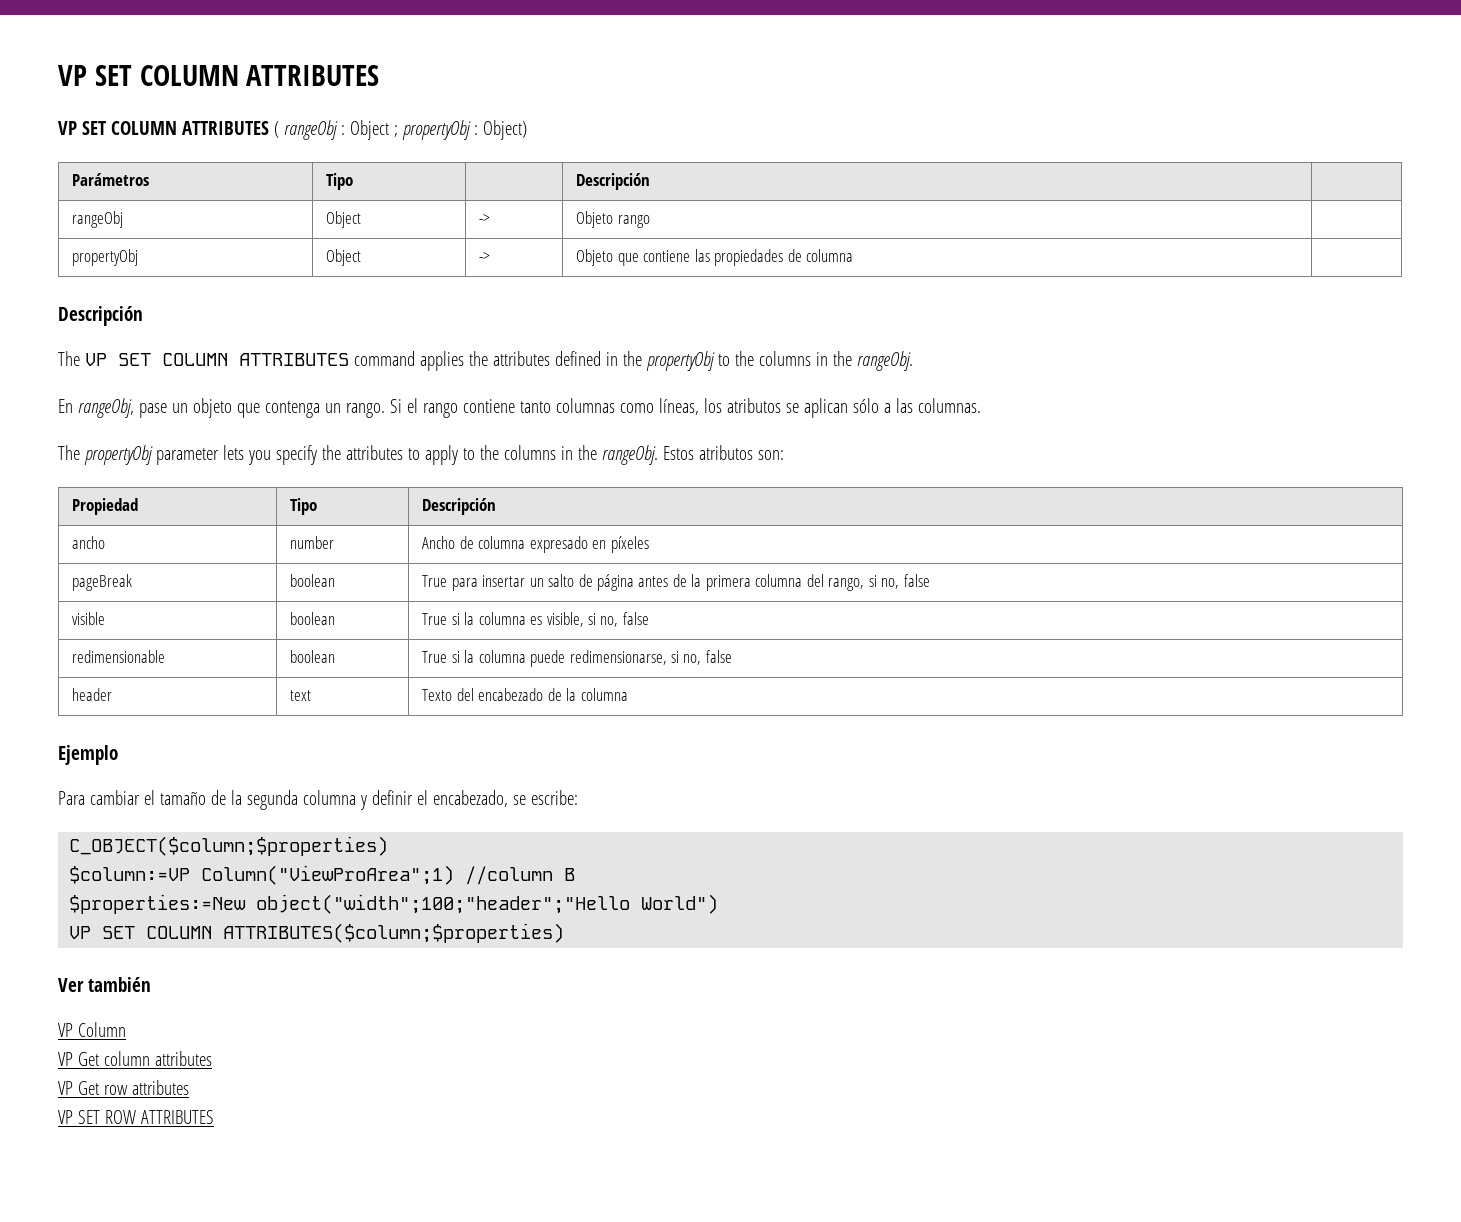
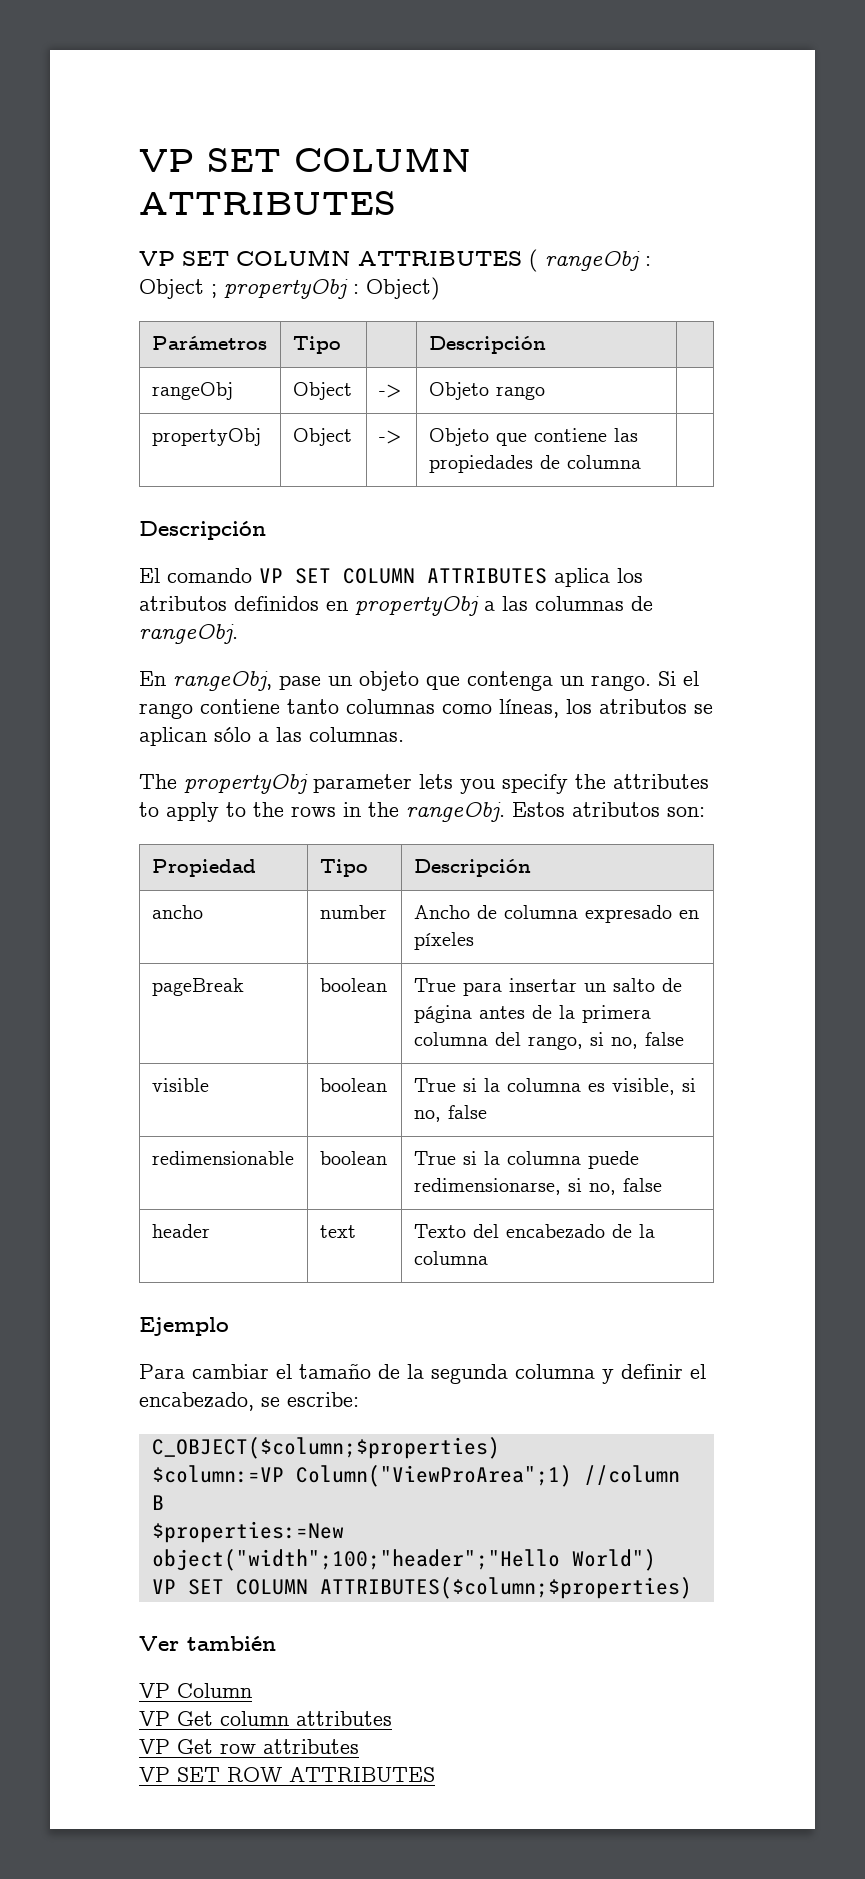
[58,351,852,371] The VP SET COLUMN ATTRIBUTES command applies the attributes defined in the propertyObj to the columns in the -> [139,568,643,587] [139,596,653,616] El comando VP SET COLUMN ATTRIBUTES aplica los atributos definidos en propertyObj a las columnas de
[503,445,556,460] columns -> [291,806,336,817] rows

